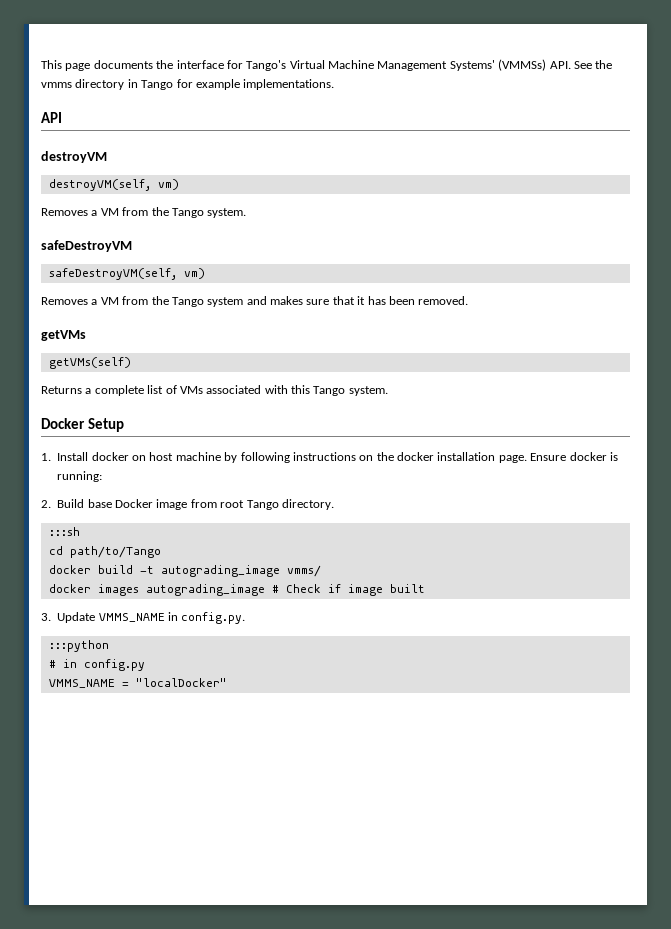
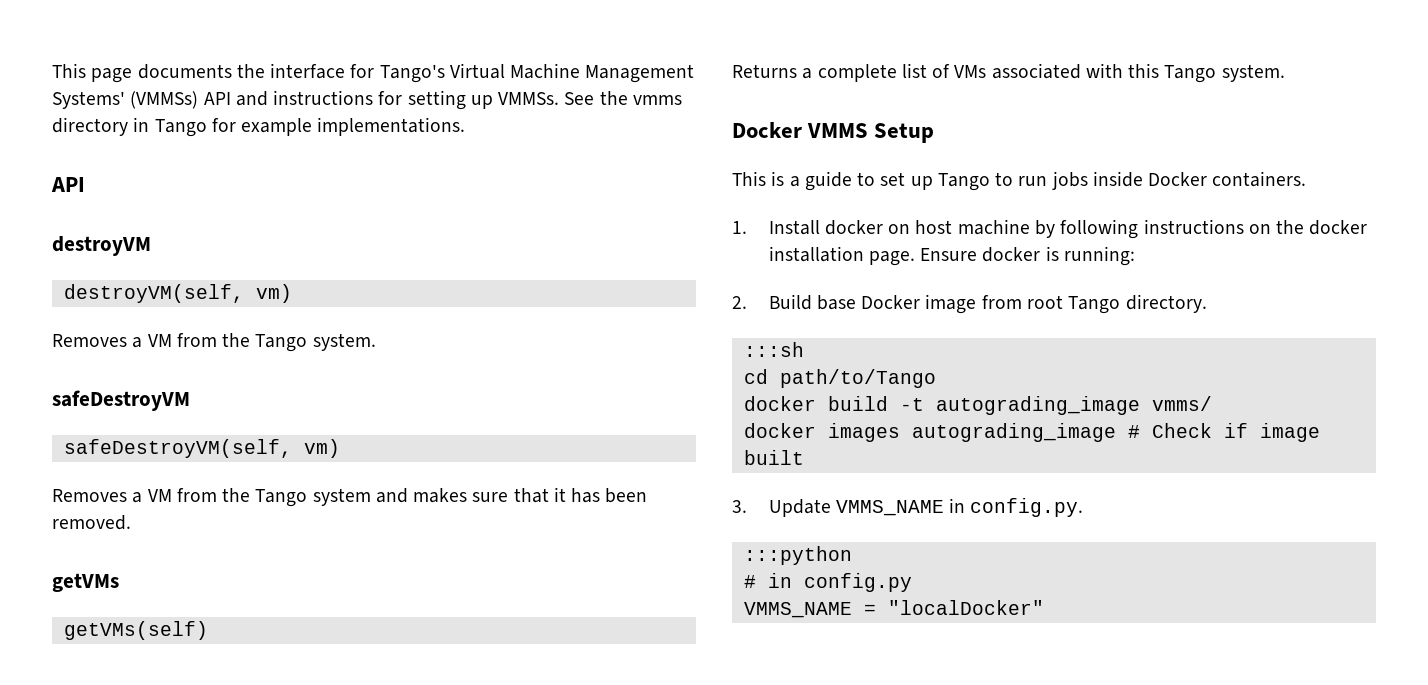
[549,61,571,69] API. -> [203,90,560,110] API and instructions for setting up VMMSs.
(85, 423) none -> [807,123,869,138] VMMS
(124, 425) none -> [732,171,1307,191] // This is a guide to set up Tango to run jobs inside Docker containers.

